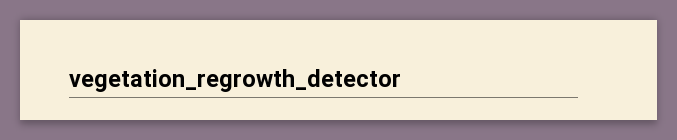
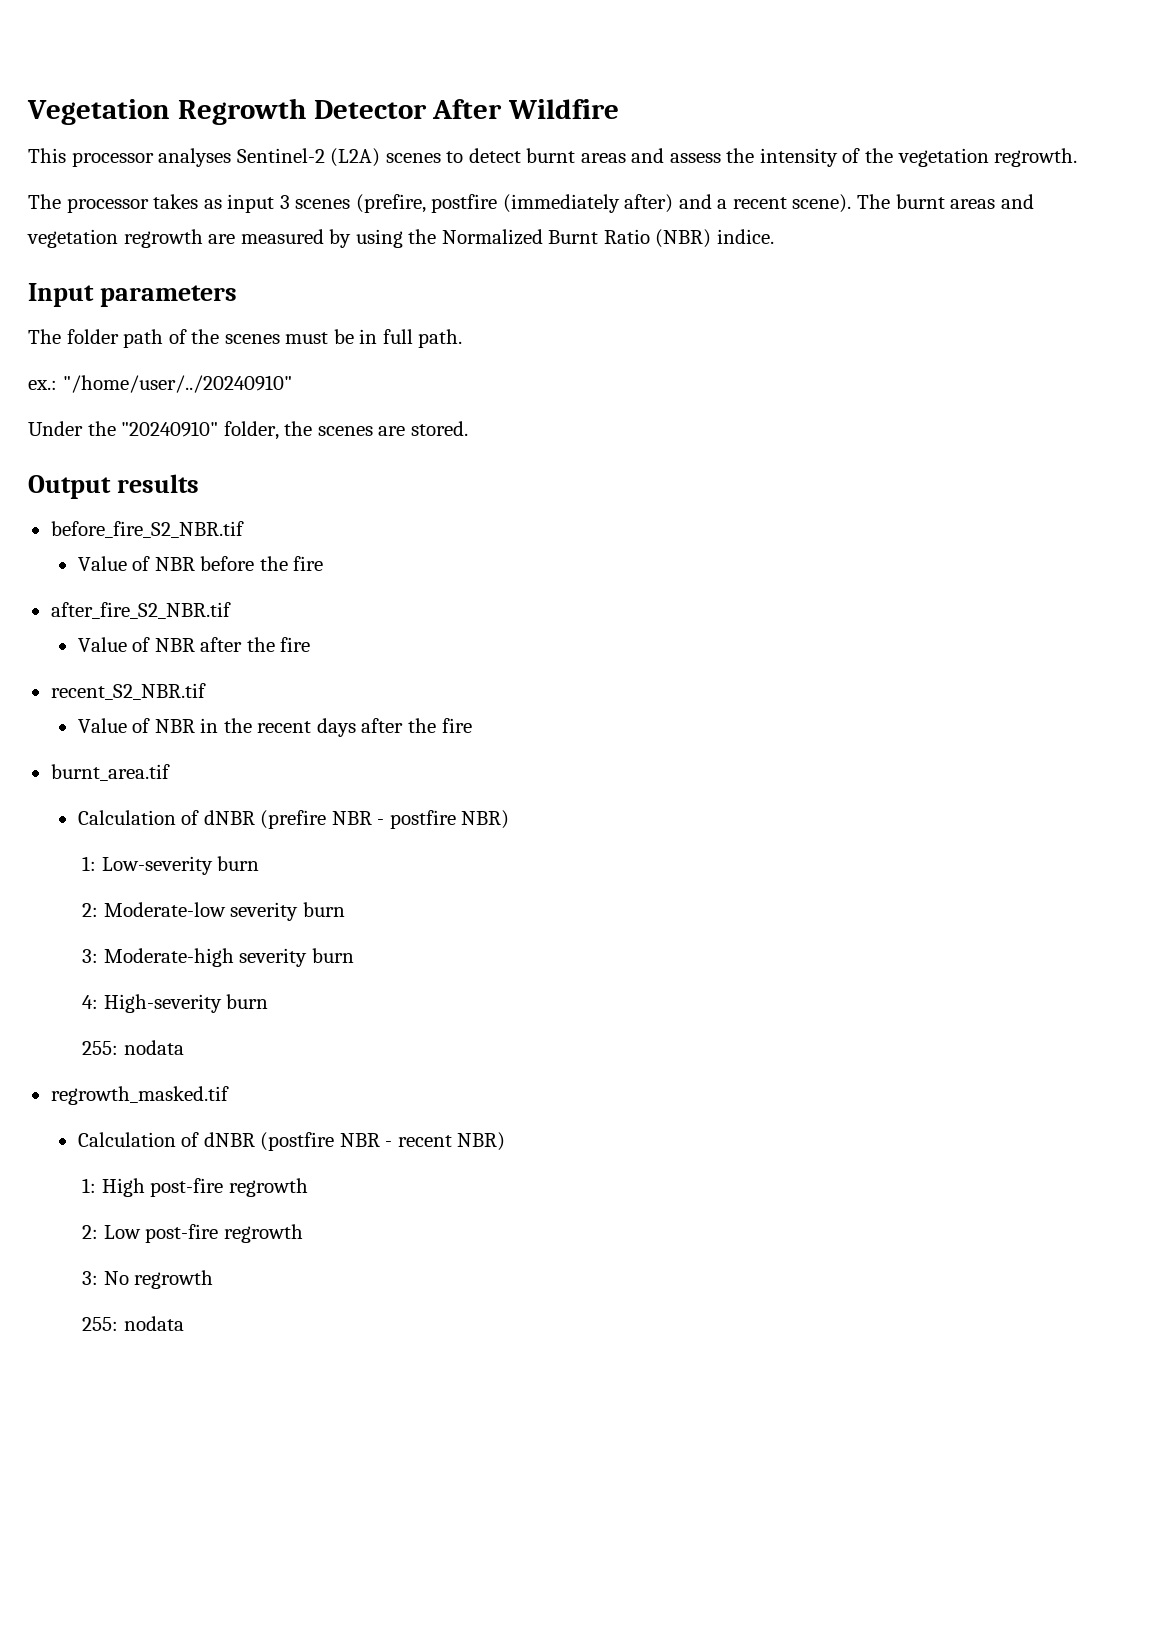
[69,69,401,92] vegetation_regrowth_detector -> [27,98,620,125] [28,148,1078,167] [28,194,1034,213] [27,229,774,248] [28,283,237,307] [28,329,463,348] [28,375,292,393] [28,421,468,440] [28,474,199,499] [50,521,244,538] [77,556,324,571] [50,602,231,619] [77,637,311,652] [50,683,206,700] [77,718,472,737] [50,764,170,781] [77,810,510,829] [82,856,260,875] [82,902,345,921] [82,948,354,967] [82,994,269,1013] [82,1040,184,1055] [50,1086,229,1105] [77,1132,506,1151] [82,1178,308,1197] [82,1224,303,1243] [82,1270,214,1289] [82,1316,184,1331] Vegetation Regrowth Detector After Wildfire // This processor analyses Sentinel-2 (L2A) scenes to detect burnt areas and assess the intensity of the vegetation regrowth. // The processor takes as input 3 scenes (prefire, postfire (immediately after) and a recent scene). The burnt areas and vegetation regrowth are measured by using the Normalized Burnt Ratio (NBR) indice. // Input parameters // The folder path of the scenes must be in full path. // ex.: "/home/user/../20240910" // Under the "20240910" folder, the scenes are stored. // Output results // before_fire_S2_NBR.tif // Value of NBR before the fire // after_fire_S2_NBR.tif // Value of NBR after the fire // recent_S2_NBR.tif // Value of NBR in the recent days after the fire // burnt_area.tif // Calculation of dNBR (prefire NBR - postfire NBR) // 1: Low-severity burn // 2: Moderate-low severity burn // 3: Moderate-high severity burn // 4: High-severity burn // 255: nodata // regrowth_masked.tif // Calculation of dNBR (postfire NBR - recent NBR) // 1: High post-fire regrowth // 2: Low post-fire regrowth // 3: No regrowth // 255: nodata

